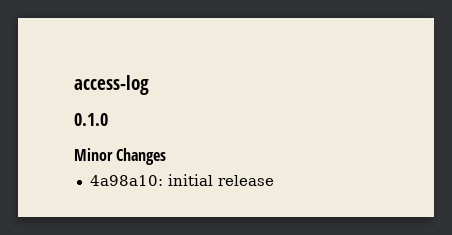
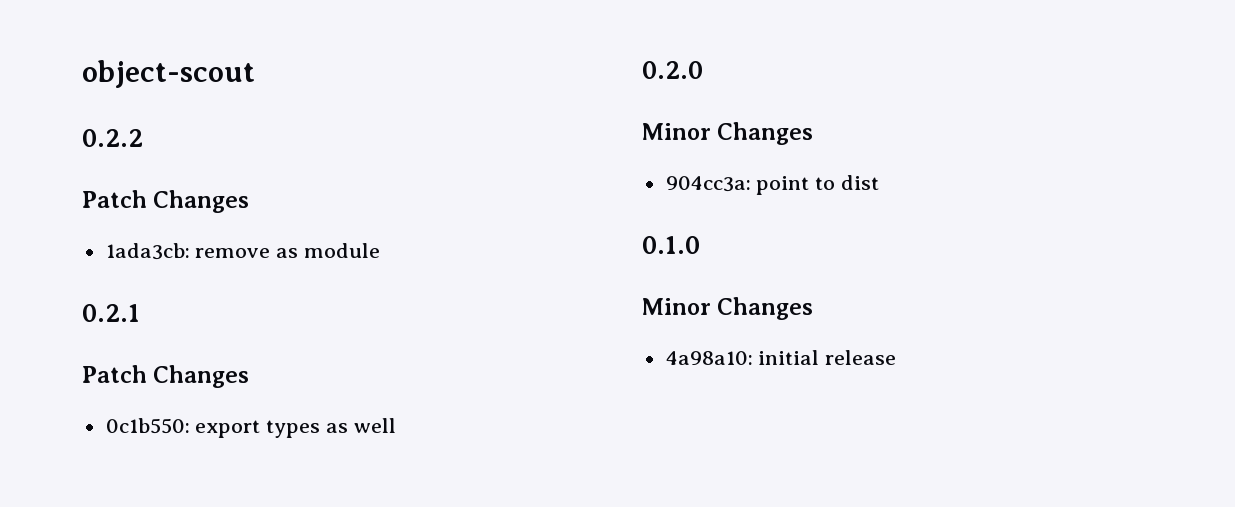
[74,75,149,95] access-log -> [82,60,255,88] [82,129,143,147] [82,190,250,213] [105,243,381,260] [82,304,140,322] [82,365,250,388] [105,418,396,438] [642,61,703,79] [642,122,814,145] [665,175,880,195] object-scout // 0.2.2 // Patch Changes // 1ada3cb: remove as module // 0.2.1 // Patch Changes // 0c1b550: export types as well // 0.2.0 // Minor Changes // 904cc3a: point to dist

